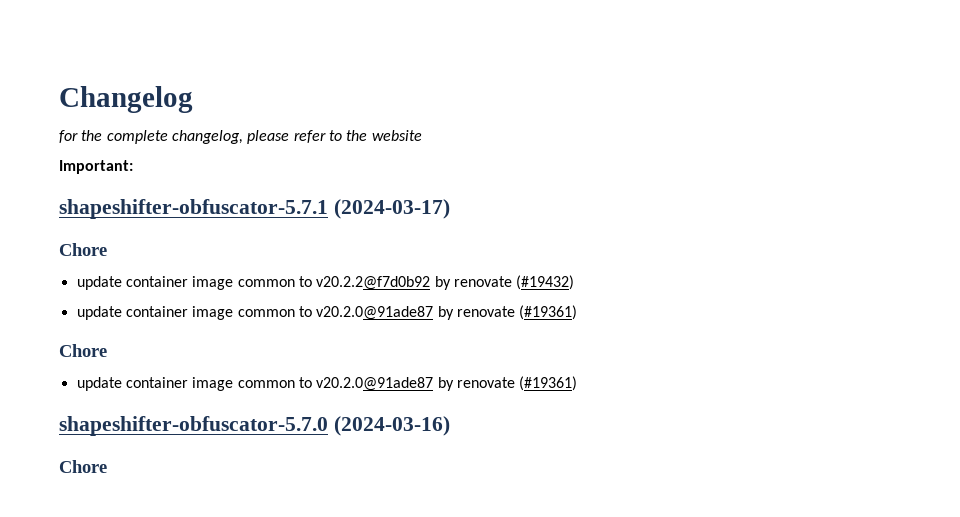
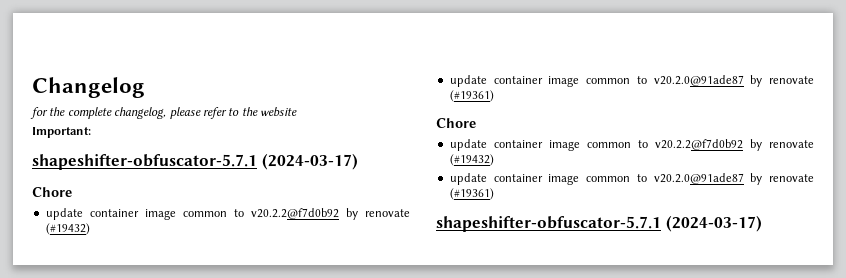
[76,376,578,391] [59,416,450,436] [59,460,107,473] // update container image common to v20.2.0@91ade87 by renovate (#19361) // shapeshifter-obfuscator-5.7.0 (2024-03-16) // Chore -> [449,139,814,151] [449,154,494,166] [449,173,814,185] [449,188,494,200] [436,215,762,232] // update container image common to v20.2.2@f7d0b92 by renovate (#19432) // update container image common to v20.2.0@91ade87 by renovate (#19361) // shapeshifter-obfuscator-5.7.1 (2024-03-17)

